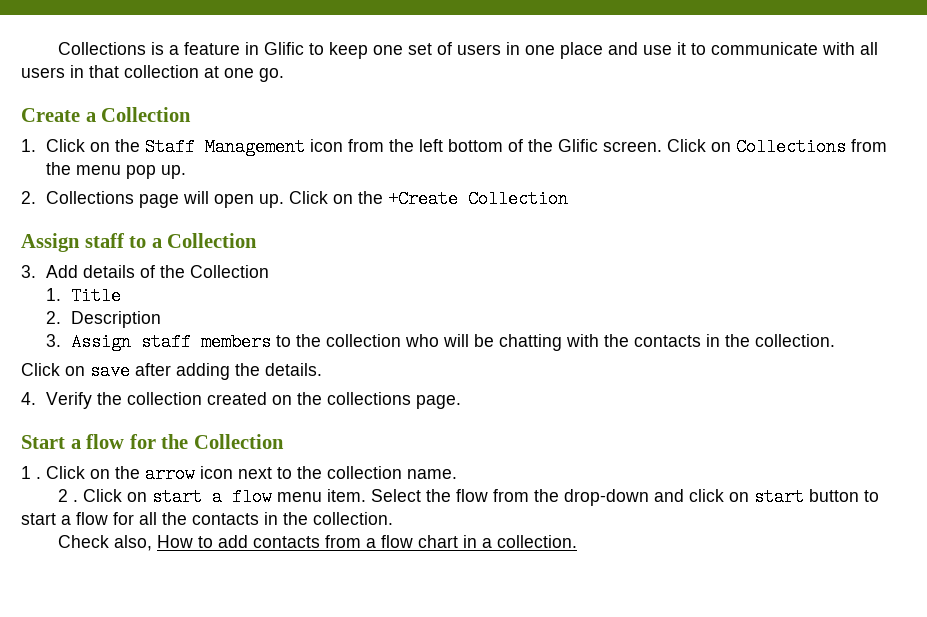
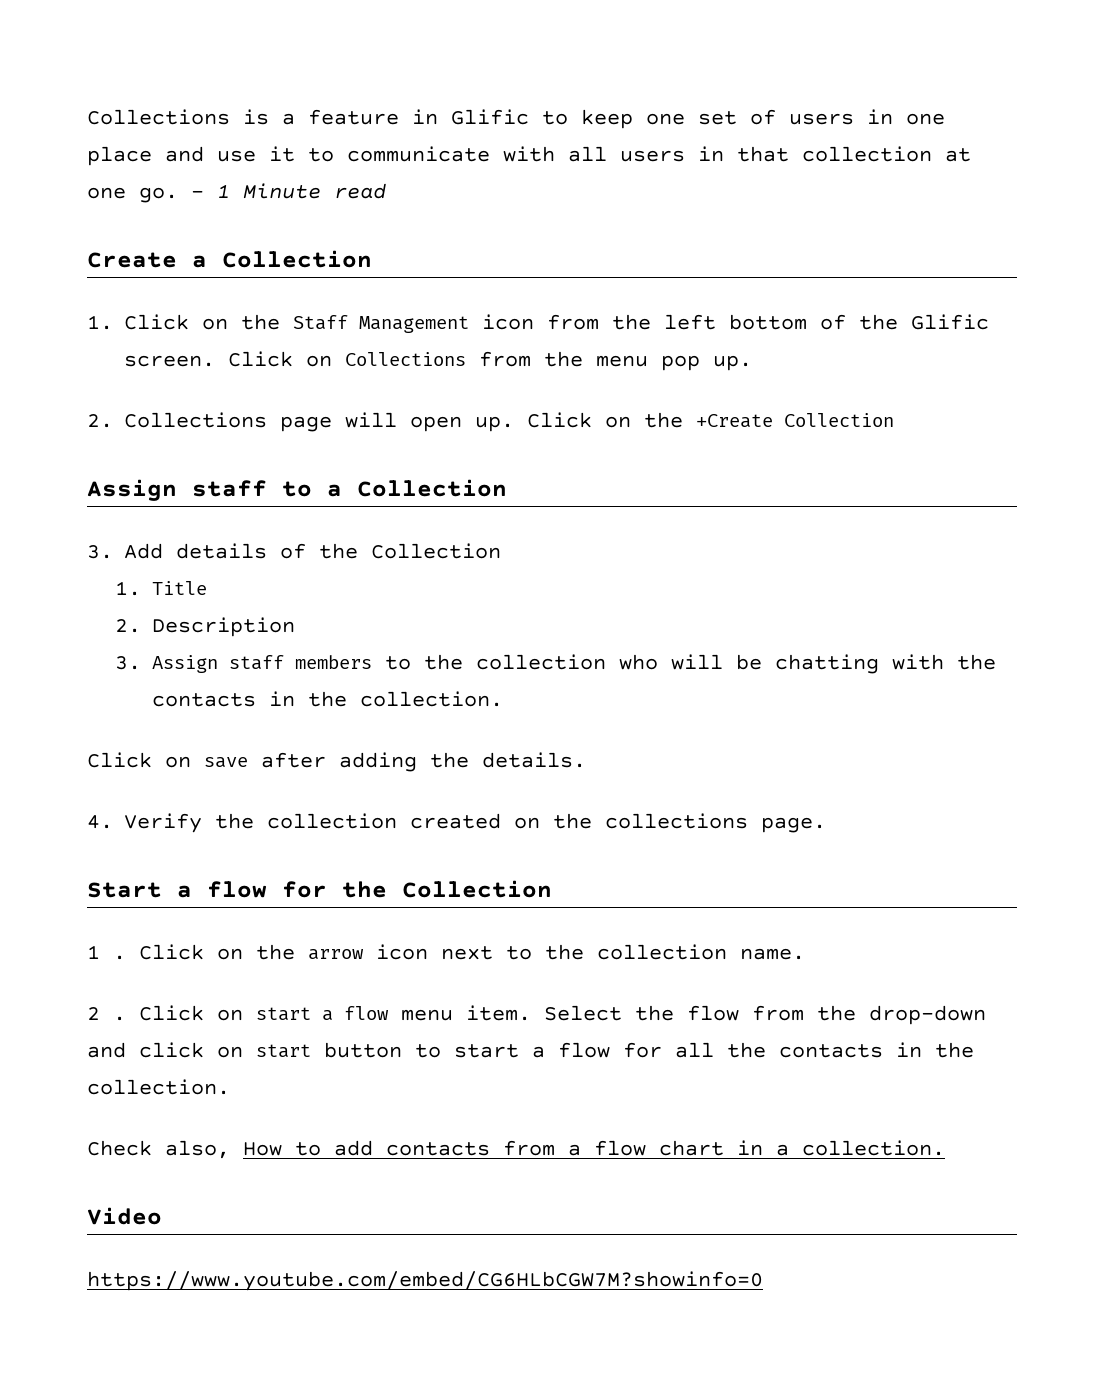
(284, 75) none -> [191,183,386,199] - 1 Minute read
(577, 541) none -> [87,1207,162,1225] [87,1271,763,1291] // Video // https://www.youtube.com/embed/CG6HLbCGW7M?showinfo=0

